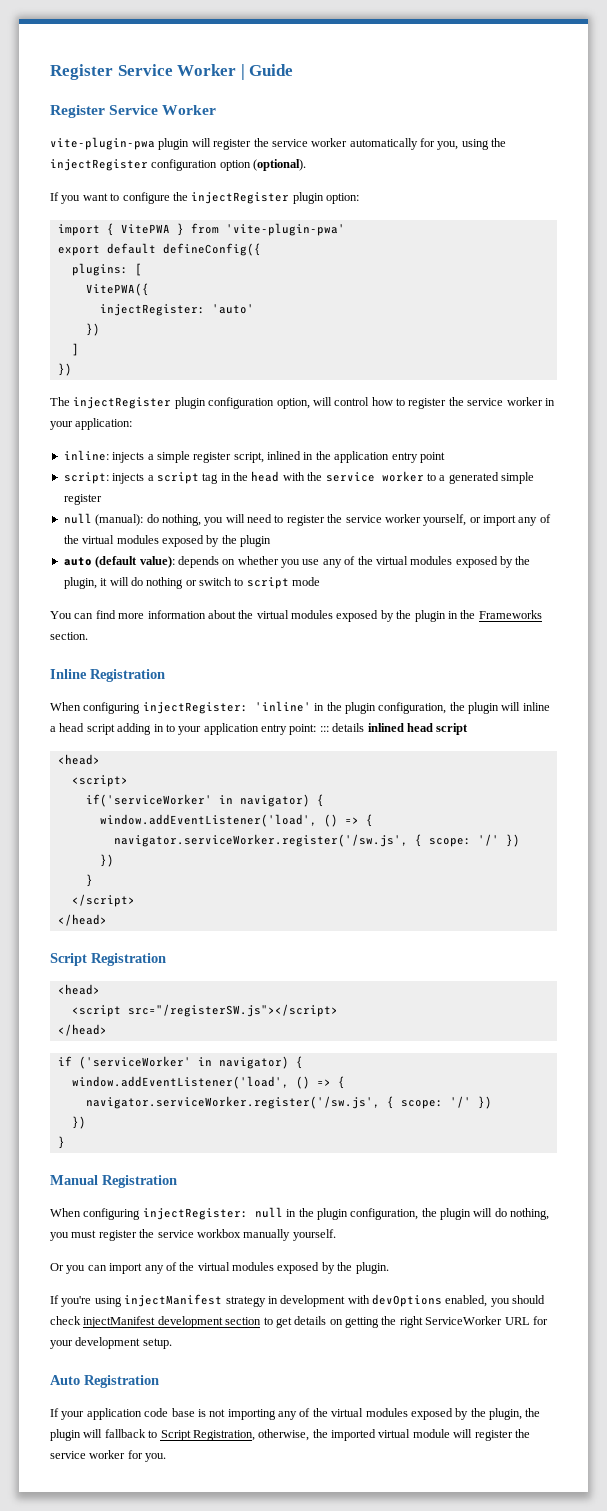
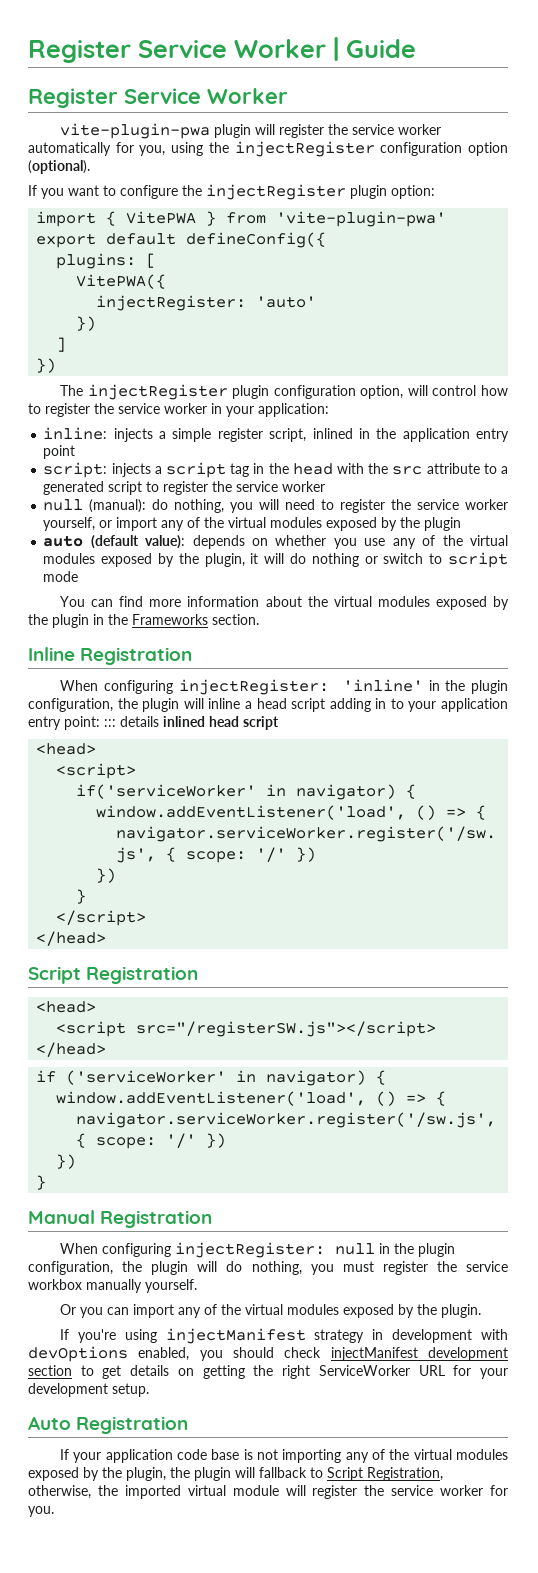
[325,471,424,482] service worker -> [392,463,480,475] src attribute
[501,472,534,484] [63,494,102,505] simple register -> [108,481,326,495] script to register the service worker

